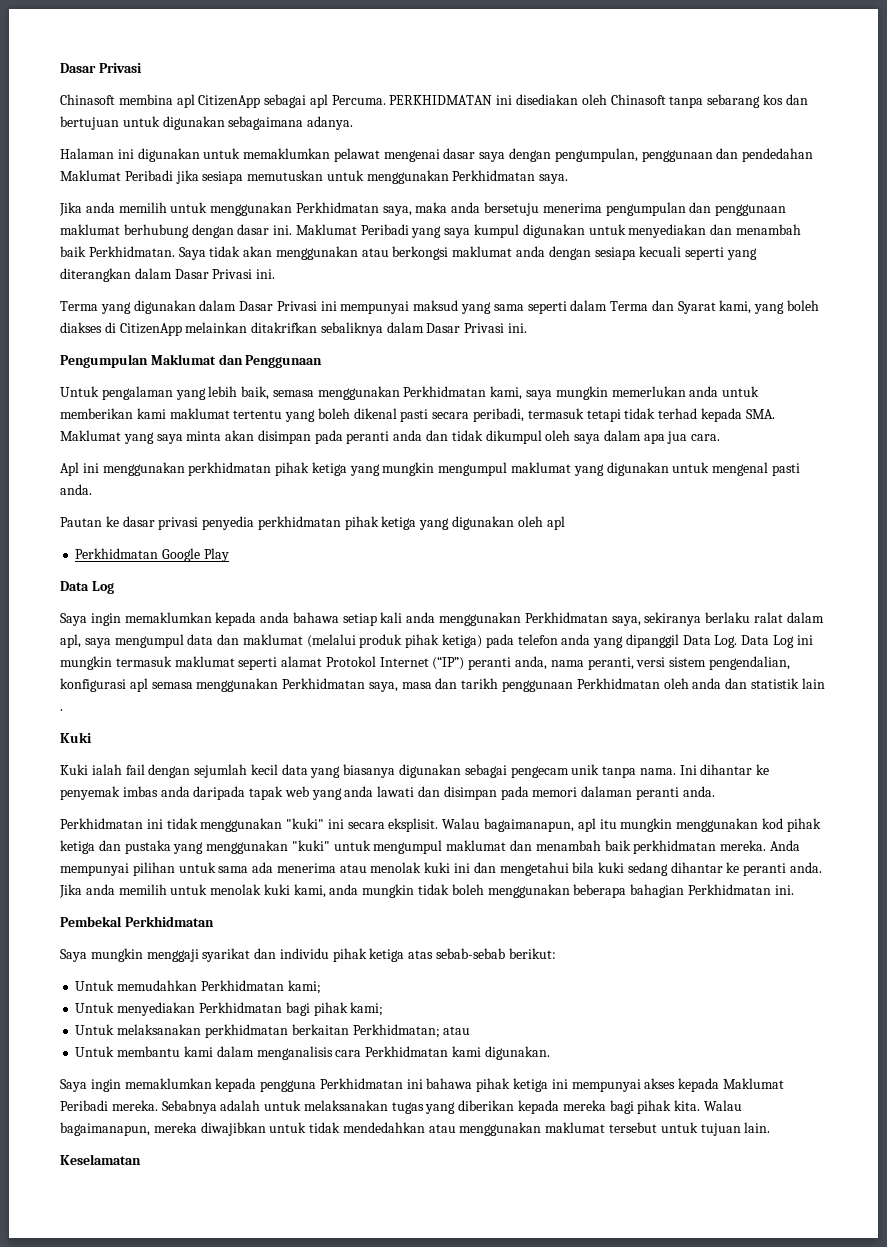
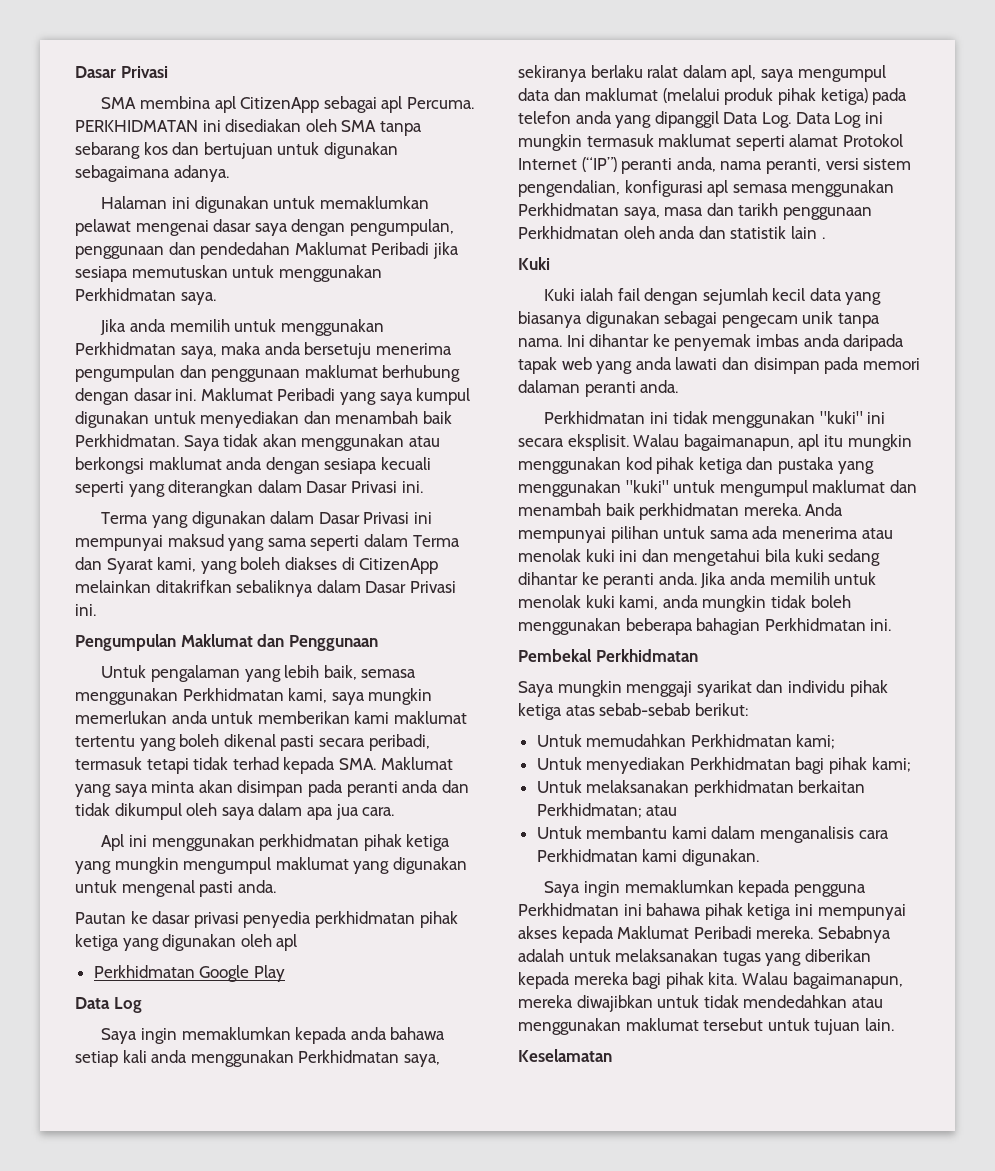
[60,94,115,105] Chinasoft -> [101,97,137,109] SMA
[610,94,666,105] Chinasoft -> [341,120,377,132] SMA

